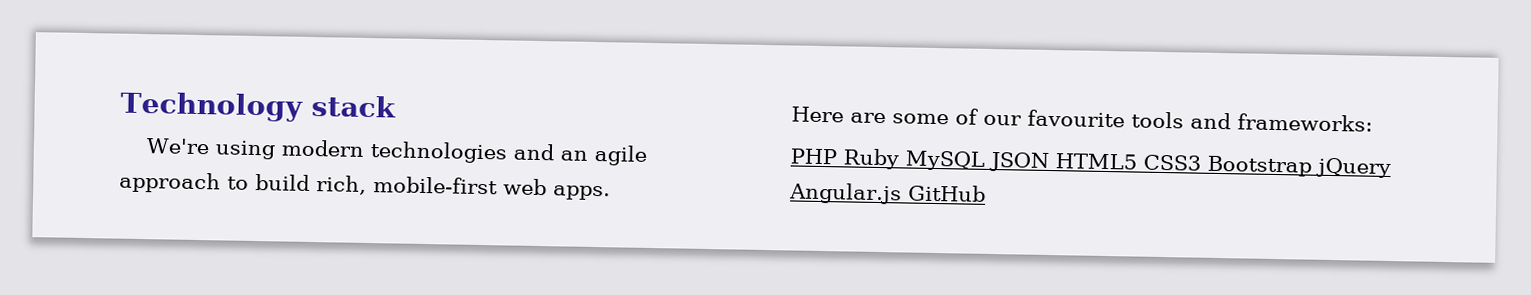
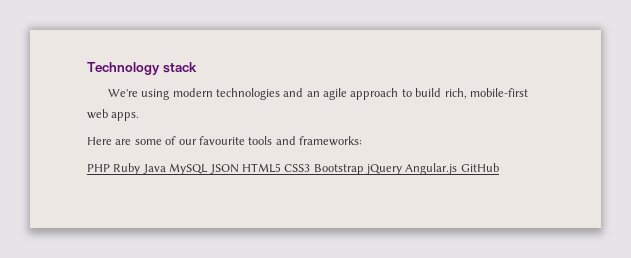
(899, 159) none -> [142,164,166,174] Java

